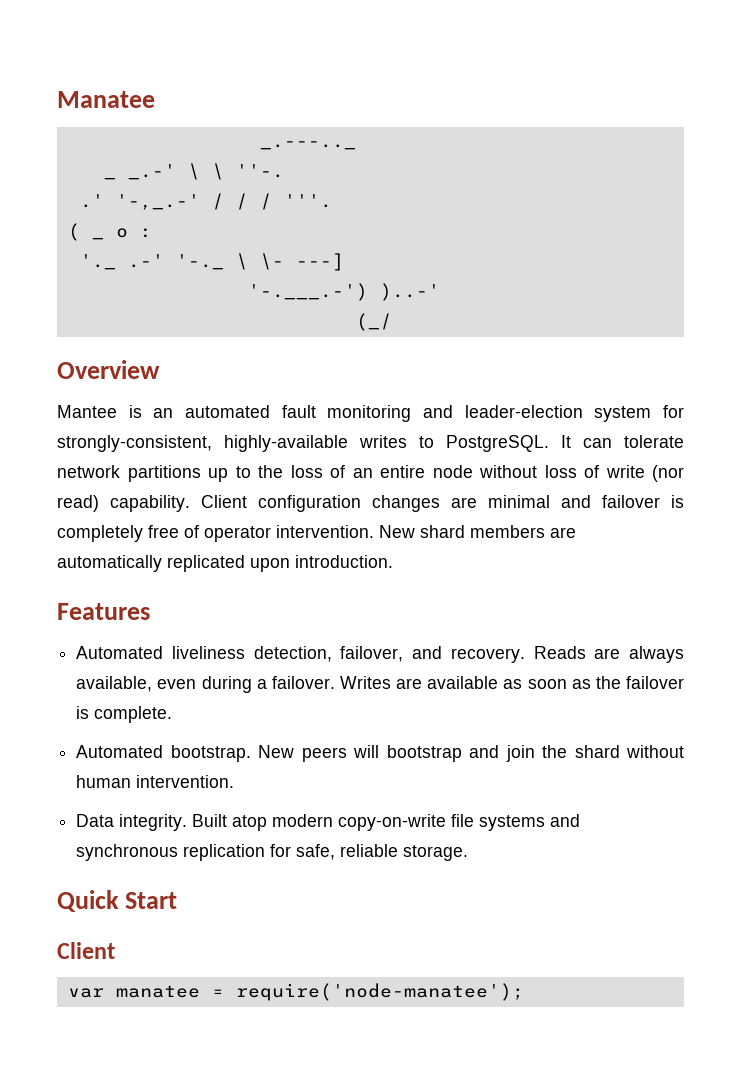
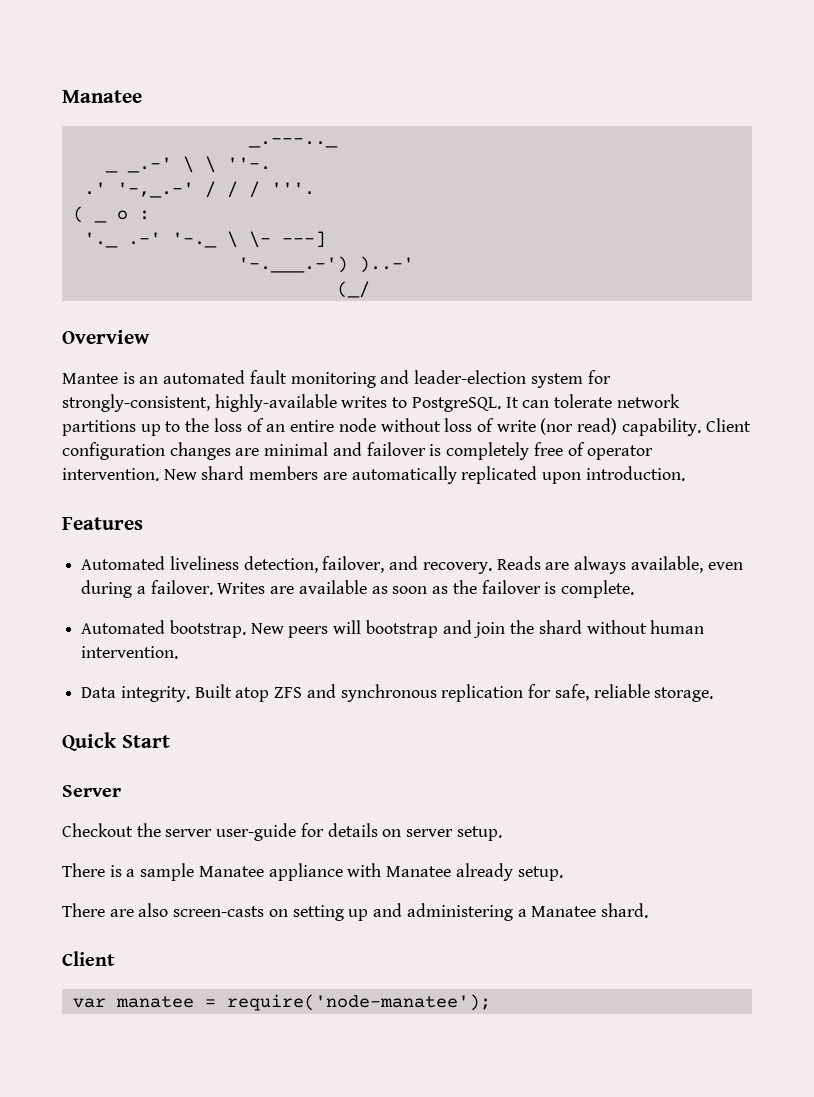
[272,814,546,831] modern copy-on-write file systems -> [274,687,303,698] ZFS
(178, 900) none -> [62,785,121,797] [62,823,502,841] [62,863,563,881] [62,903,648,921] // Server // Checkout the server user-guide for details on server setup. // There is a sample Manatee appliance with Manatee already setup. // There are also screen-casts on setting up and administering a Manatee shard.

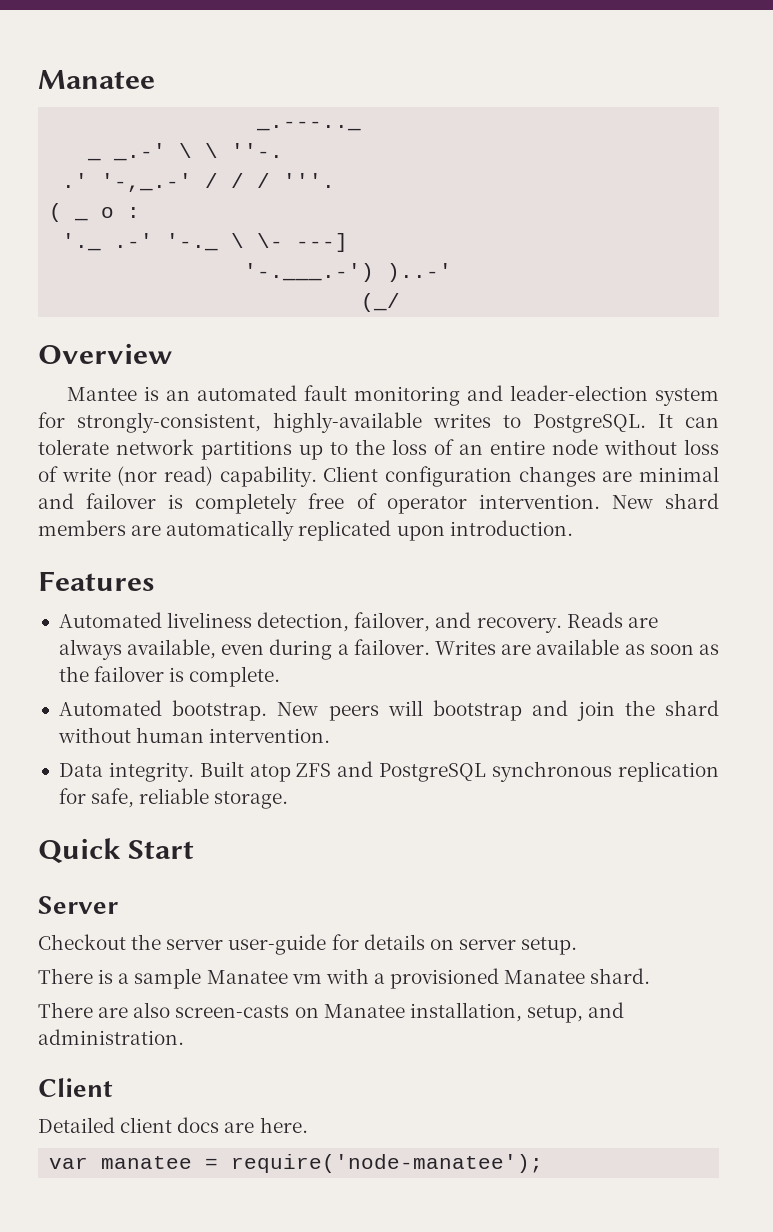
(336, 691) none -> [379,763,487,782] PostgreSQL
[268,863,563,881] appliance with Manatee already setup. -> [291,968,651,989] vm with a provisioned Manatee shard.
[292,903,648,921] [62,951,115,966] setting up and administering a Manatee shard. // Client -> [323,1002,625,1023] [38,1029,184,1045] [38,1078,113,1097] [38,1117,308,1133] Manatee installation, setup, and administration. // Client // Detailed client docs are here.

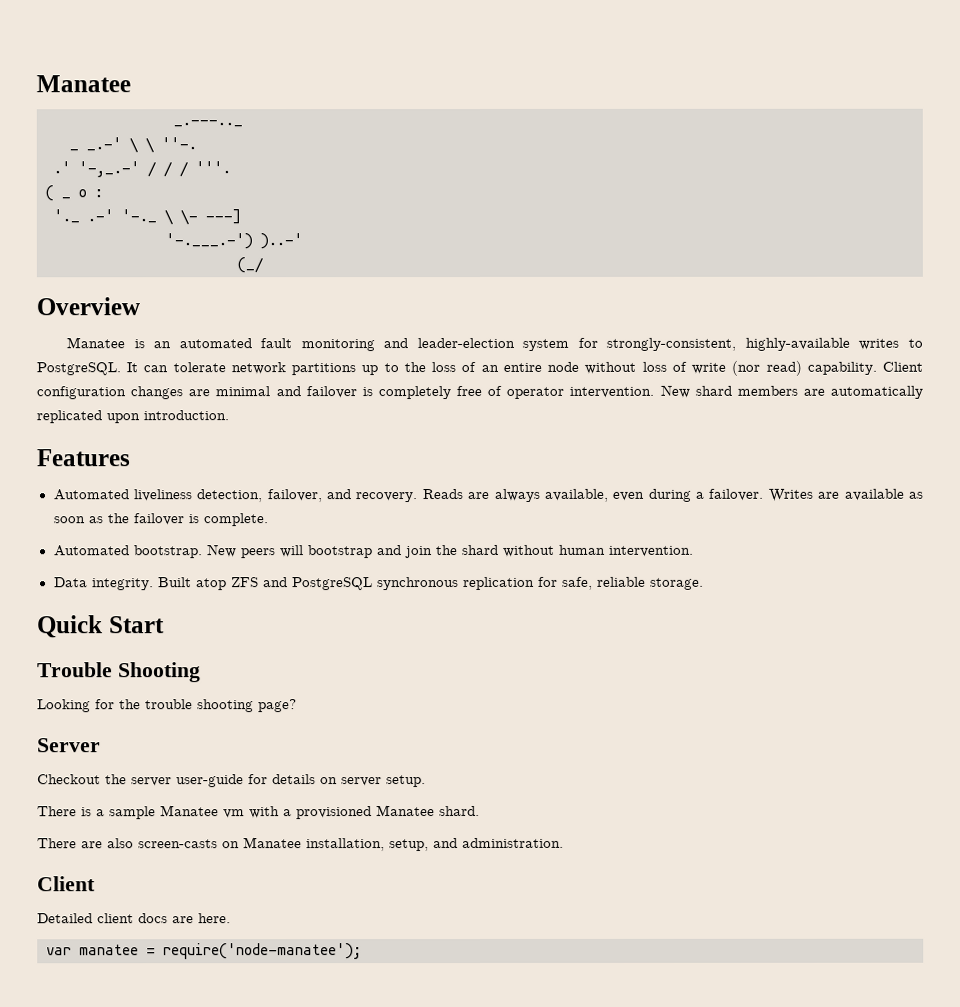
[67,387,138,401] Mantee -> [66,337,126,349] Manatee
(195, 849) none -> [37,662,201,683] [37,699,297,713] // Trouble Shooting // Looking for the trouble shooting page?

